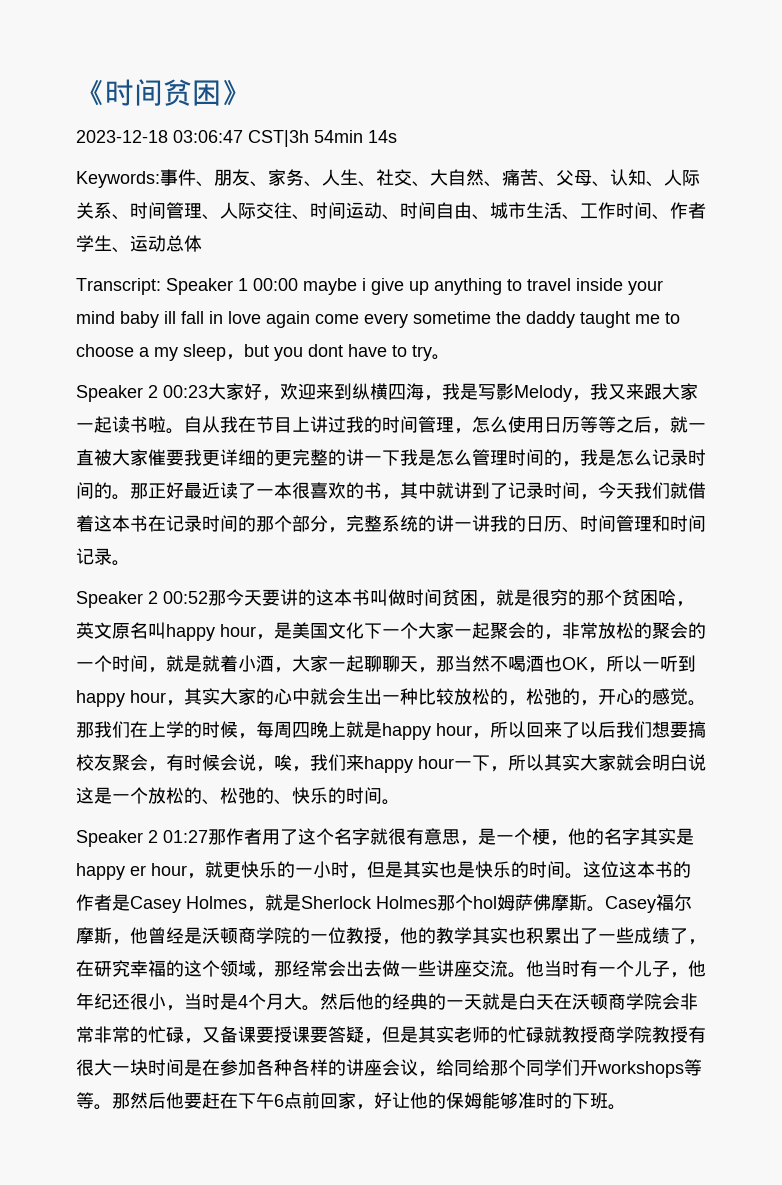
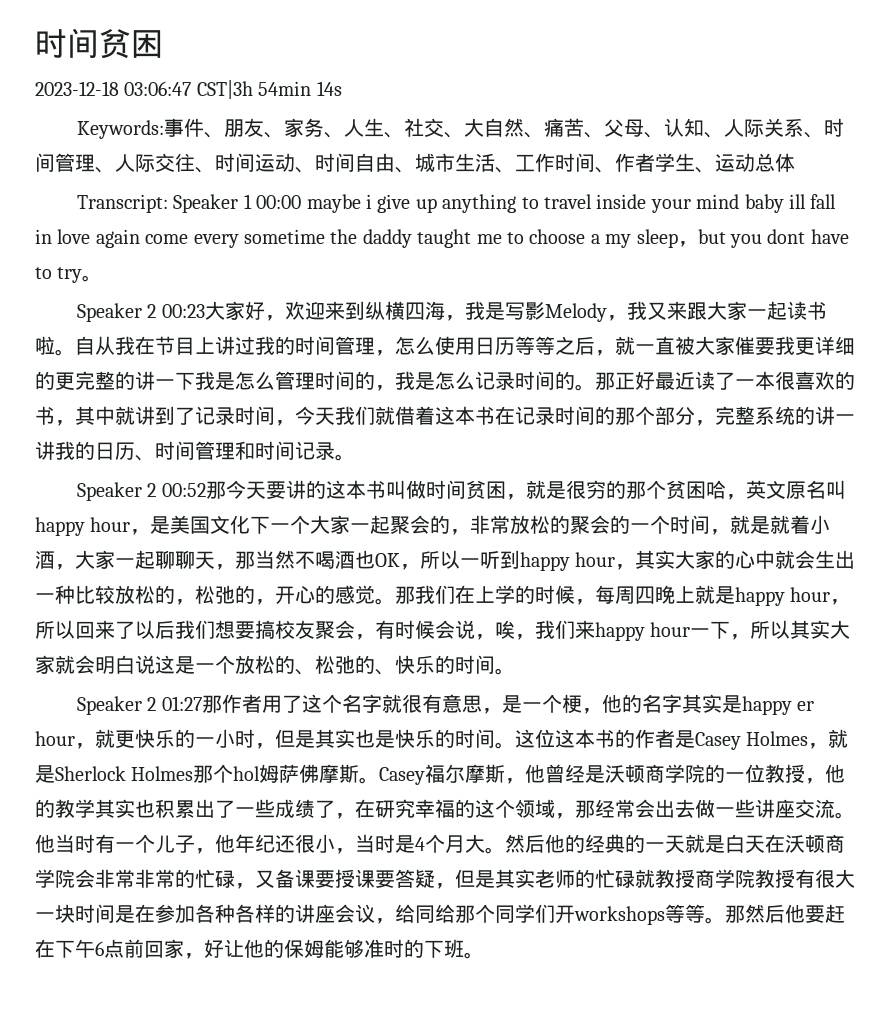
[76,79,250,106] 《时间贫困》 -> [35,28,163,59] 时间贫困

